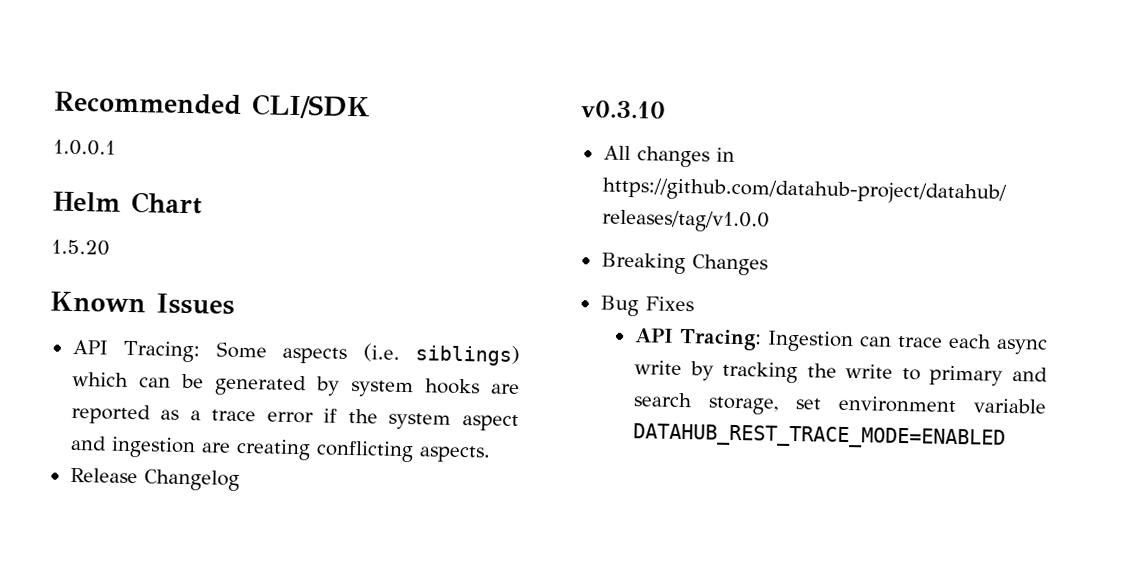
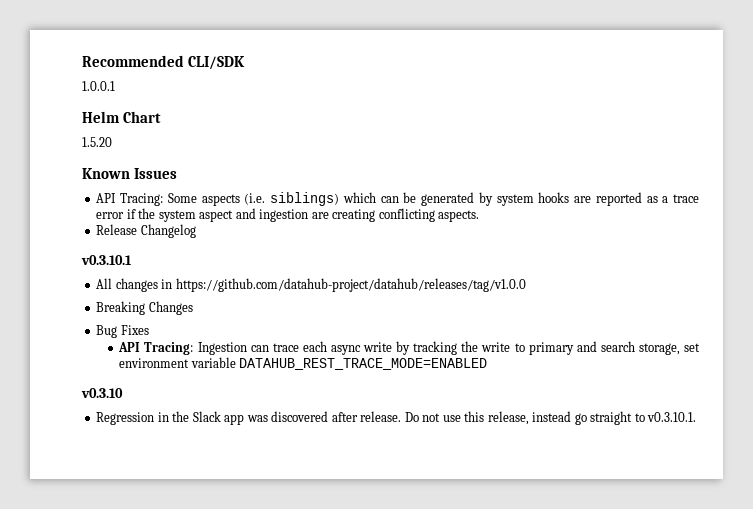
[581,100,666,119] v0.3.10 -> [81,255,132,265] v0.3.10.1
(1006, 436) none -> [81,388,123,398] [96,411,697,425] // v0.3.10 // Regression in the Slack app was discovered after release. Do not use this release, instead go straight to v0.3.10.1.

